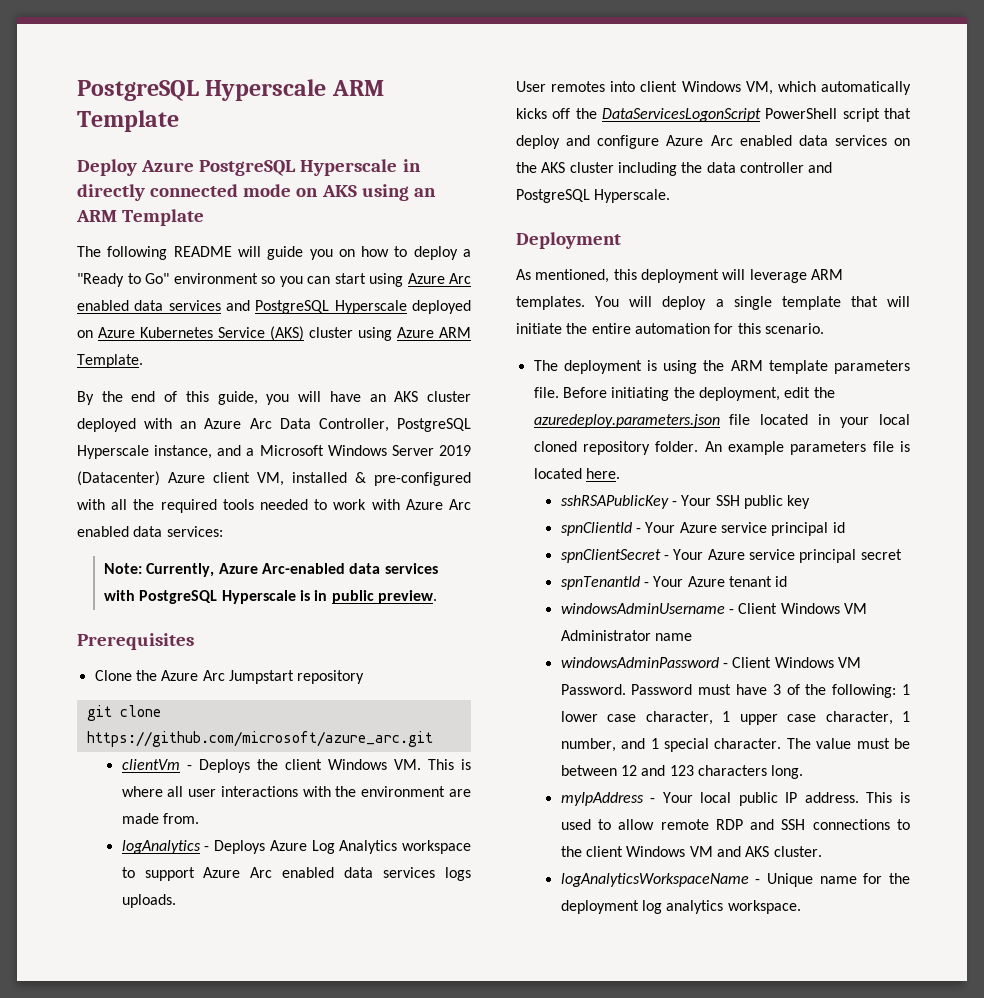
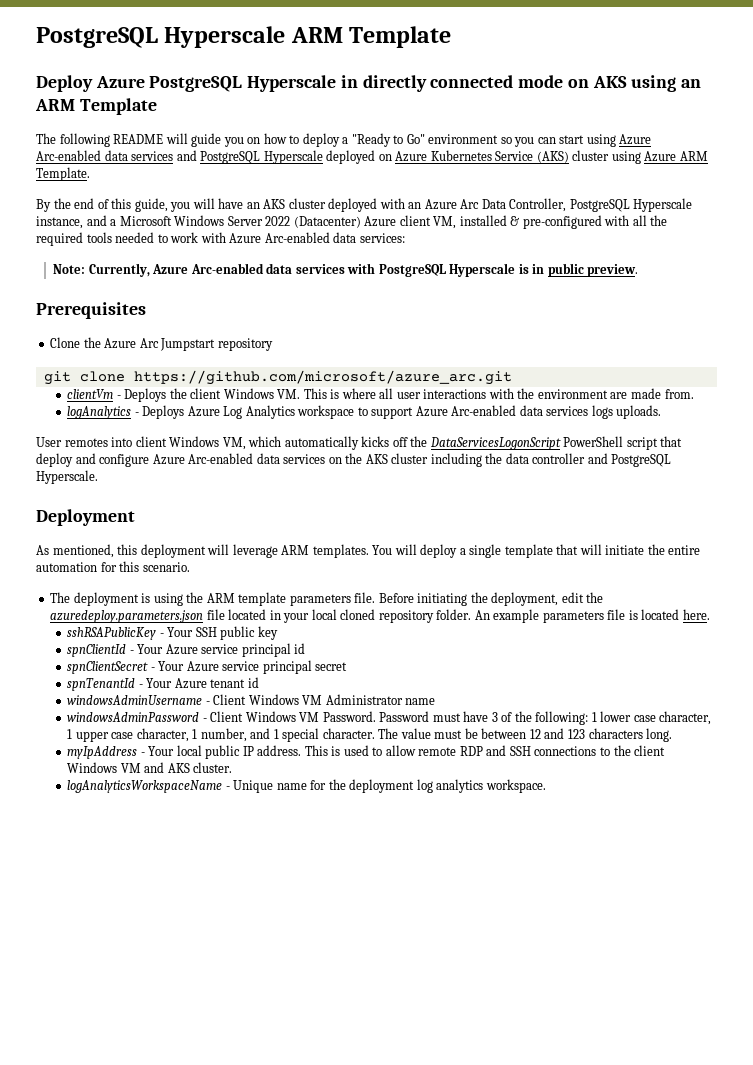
[449,273,471,284] [77,300,129,311] Arc enabled -> [36,150,101,161] Arc-enabled
[439,445,471,456] 2019 -> [265,216,291,226] 2022
[448,499,471,510] [77,526,129,537] Arc enabled -> [264,232,330,243] Arc-enabled
[250,867,335,878] Arc enabled -> [451,405,517,416] Arc-enabled
[710,135,792,146] Arc enabled -> [188,453,254,464] Arc-enabled

